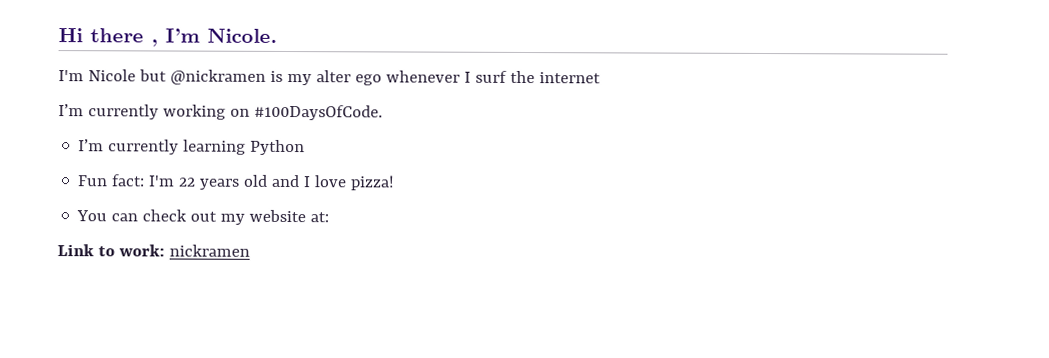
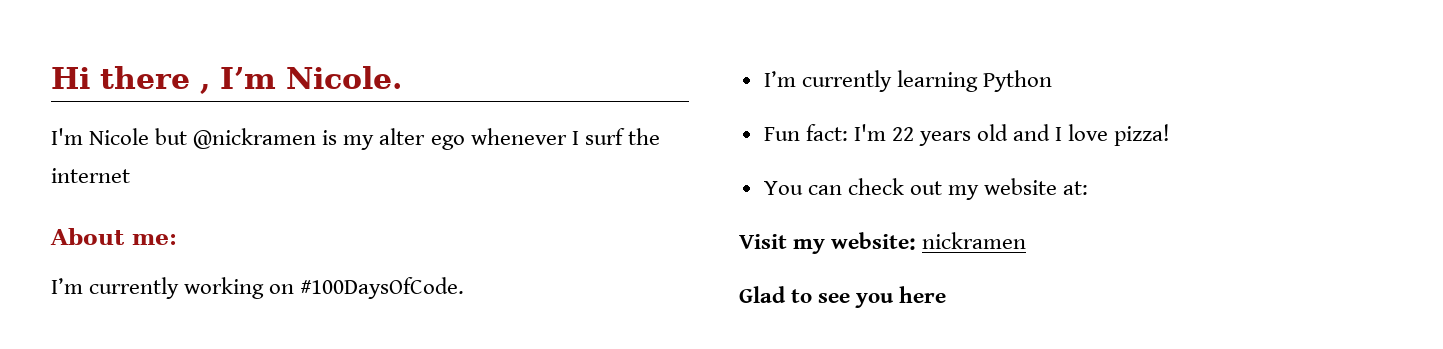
(601, 78) none -> [50,228,177,245] // About me:
[57,244,250,257] Link to work: nickramen -> [739,232,1027,254] [739,286,947,308] Visit my website: nickramen // Glad to see you here

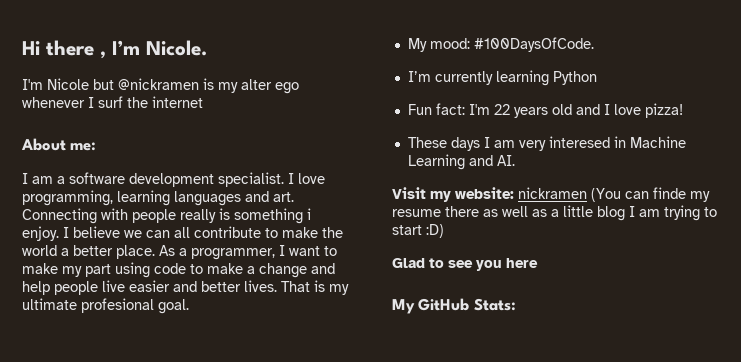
[51,277,295,299] I’m currently working on -> [22,172,325,187] [22,190,294,206] [22,208,311,224] [22,226,343,241] [22,245,337,260] [22,262,335,278] [22,280,349,295] [22,298,189,314] [407,38,470,52] I am a software development specialist. I love programming, learning languages and art. Connecting with people really is something i enjoy. I believe we can all contribute to make the world a better place. As a programmer, I want to make my part using code to make a change and help people live easier and better lives. That is my ultimate profesional goal. // My mood:
[763,178,1089,200] [739,232,1027,254] You can check out my website at: // Visit my website: nickramen -> [407,136,686,151] [407,154,515,170] [392,187,710,202] [392,205,717,221] [392,224,444,238] These days I am very interesed in Machine Learning and AI. // Visit my website: nickramen (You can finde my resume there as well as a little blog I am trying to start :D)
(947, 294) none -> [392,298,516,314] // My GitHub Stats:

